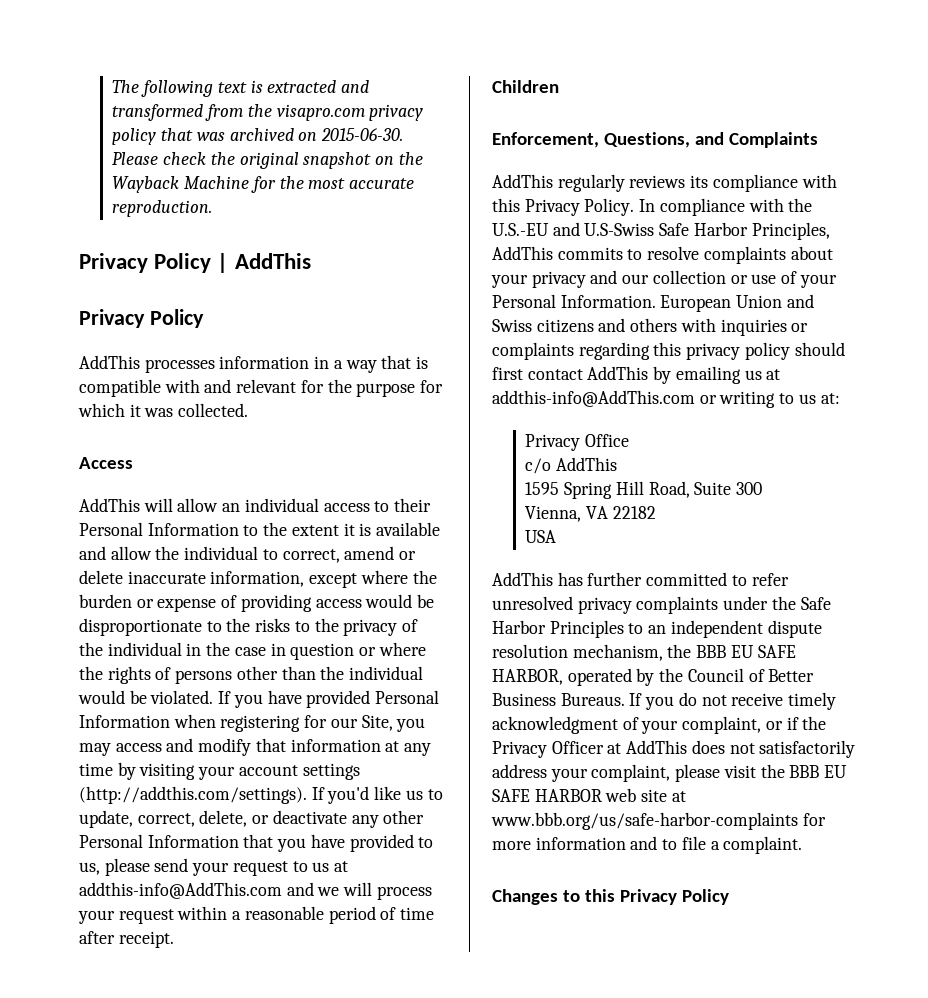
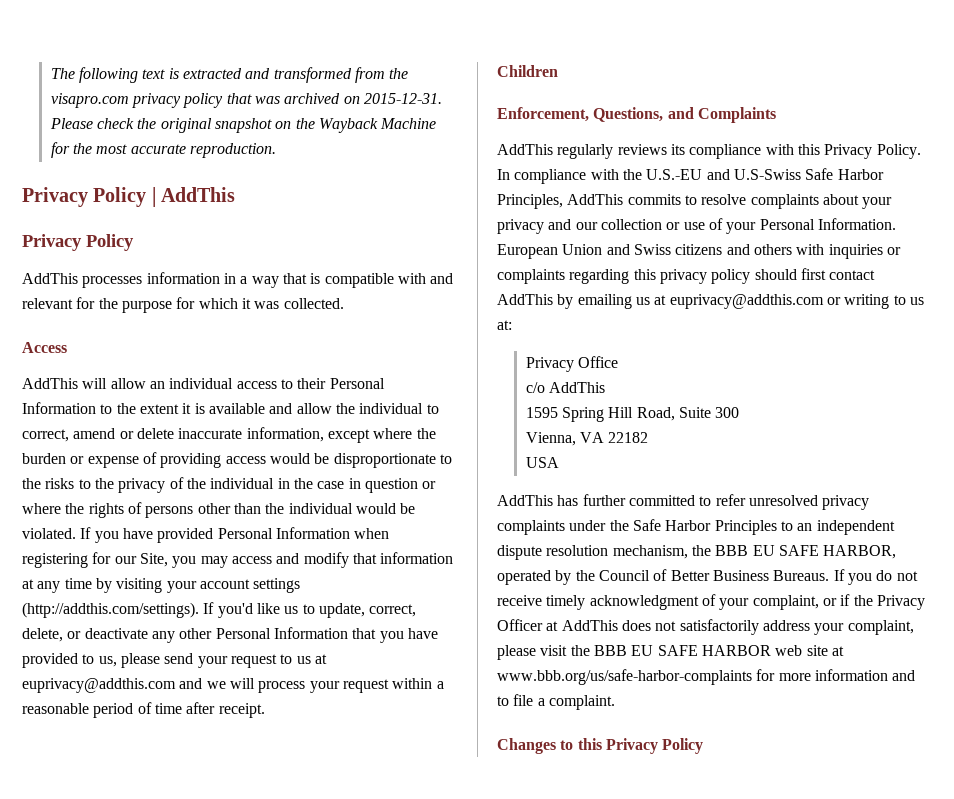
[321,128,404,141] 2015-06-30. -> [363,93,442,104] 2015-12-31.
[79,882,282,899] addthis-info@AddThis.com -> [22,678,176,693] euprivacy@addthis.com
[492,390,695,407] addthis-info@AddThis.com -> [669,294,824,309] euprivacy@addthis.com

